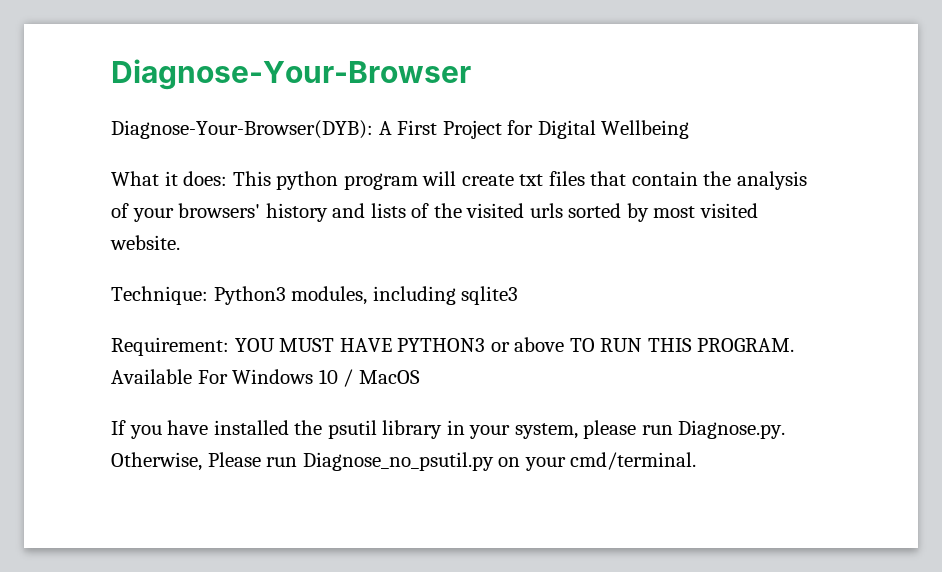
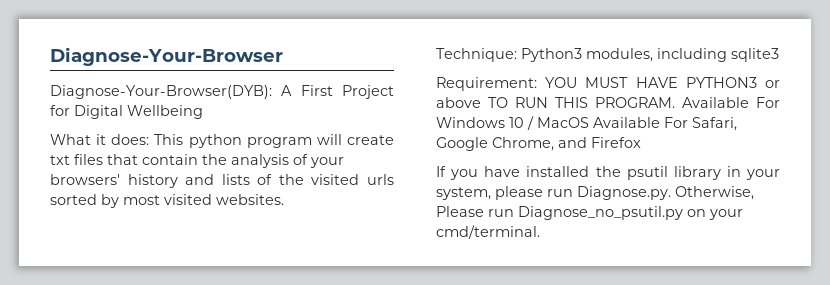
[110,235,180,250] website. -> [216,194,284,205] websites.
(420, 377) none -> [593,117,737,131] [436,137,641,151] Available For Safari, Google Chrome, and Firefox

